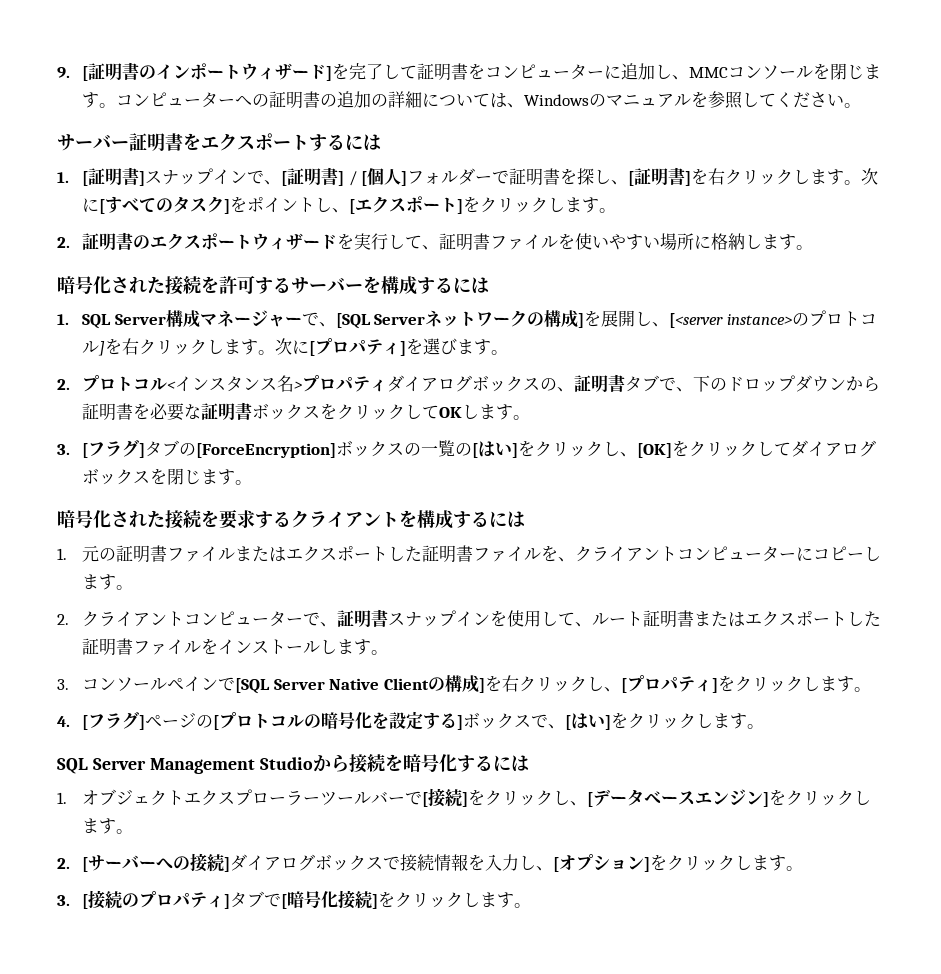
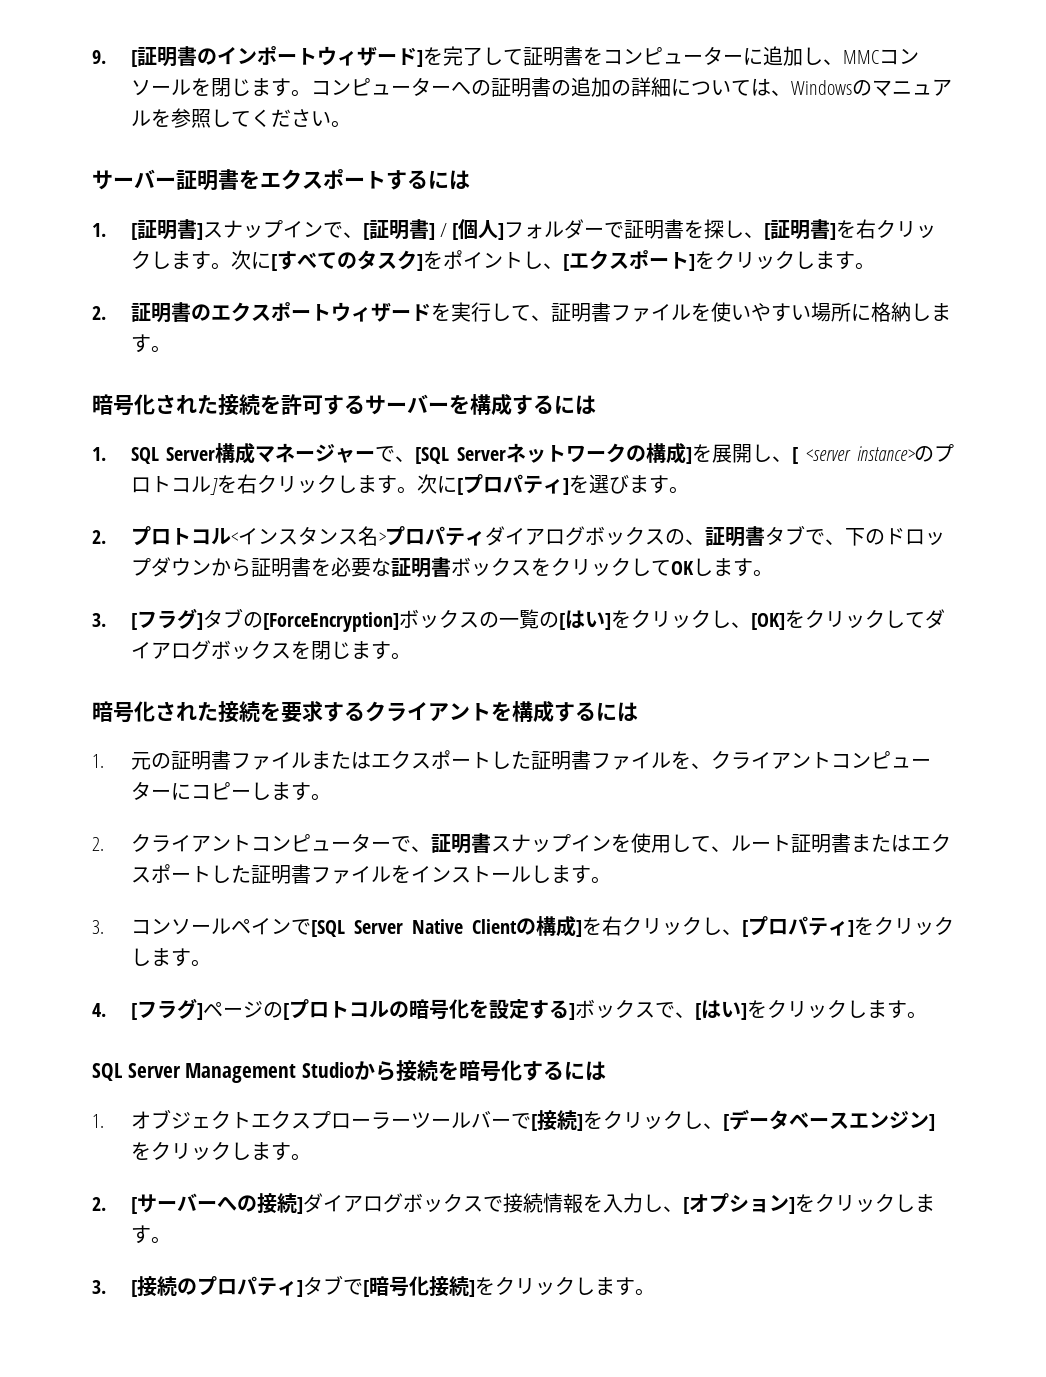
[669,313,724,328] [<server -> [792,447,852,464] [ <server

